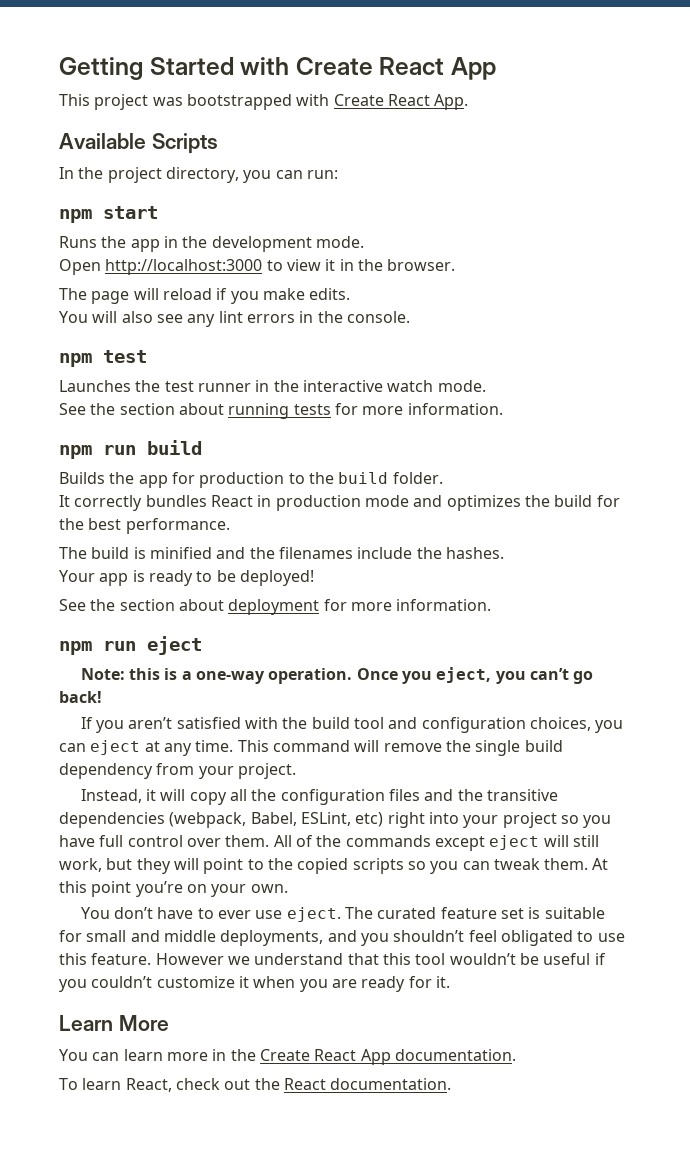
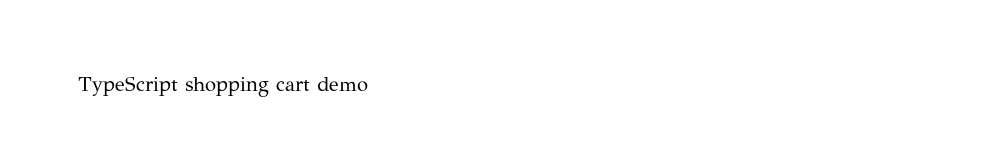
[59,57,497,80] [59,94,469,110] [59,133,218,154] [59,167,338,183] [59,206,158,223] [59,236,364,252] [59,259,456,275] [59,288,351,304] [59,311,410,327] [59,350,147,367] [59,380,486,392] [59,403,503,419] [59,440,202,459] [59,472,443,488] [59,495,620,511] [59,518,230,534] [59,547,504,559] [59,570,314,586] [59,599,492,615] [59,636,202,655] [80,667,594,684] [59,691,102,703] [80,717,624,733] [59,740,563,756] [59,763,296,779] [80,789,558,805] [59,812,612,828] [59,835,599,851] [59,858,609,874] [59,881,288,897] [80,907,605,922] [59,930,625,946] [59,953,606,965] [59,976,450,992] [59,1015,169,1031] [59,1049,516,1065] [59,1078,452,1092] Getting Started with Create React App // This project was bootstrapped with Create React App. // Available Scripts // In the project directory, you can run: // npm start // Runs the app in the development mode. // Open http://localhost:3000 to view it in the browser. // The page will reload if you make edits. // You will also see any lint errors in the console. // npm test // Launches the test runner in the interactive watch mode. // See the section about running tests for more information. // npm run build // Builds the app for production to the build folder. // It correctly bundles React in production mode and optimizes the build for the best performance. // The build is minified and the filenames include the hashes. // Your app is ready to be deployed! // See the section about deployment for more information. // npm run eject // Note: this is a one-way operation. Once you eject, you can’t go back! // If you aren’t satisfied with the build tool and configuration choices, you can eject at any time. This command will remove the single build dependency from your project. // Instead, it will copy all the configuration files and the transitive dependencies (webpack, Babel, ESLint, etc) right into your project so you have full control over them. All of the commands except eject will still work, but they will point to the copied scripts so you can tweak them. At this point you’re on your own. // You don’t have to ever use eject. The curated feature set is suitable for small and middle deployments, and you shouldn’t feel obligated to use this feature. However we understand that this tool wouldn’t be useful if you couldn’t customize it when you are ready for it. // Learn More // You can learn more in the Create React App documentation. // To learn React, check out the React documentation. -> [78,76,368,97] TypeScript shopping cart demo

